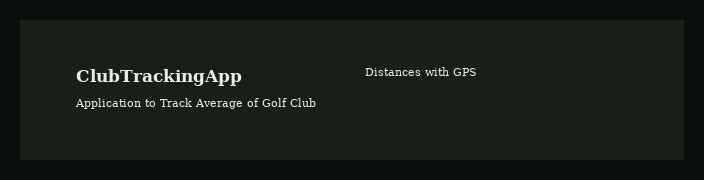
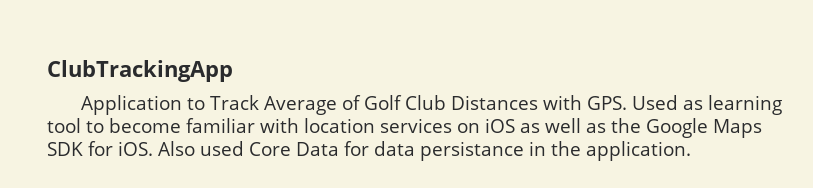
[453,68,477,76] GPS -> [587,95,783,115] [47,118,762,138] [47,141,691,161] GPS. Used as learning tool to become familiar with location services on iOS as well as the Google Maps SDK for iOS. Also used Core Data for data persistance in the application.

